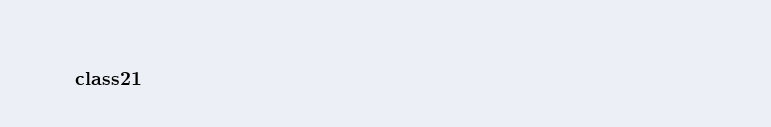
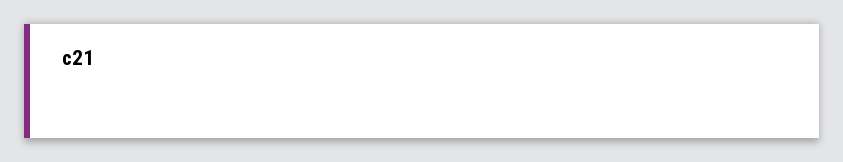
[75,72,142,85] class21 -> [62,50,94,65] c21

